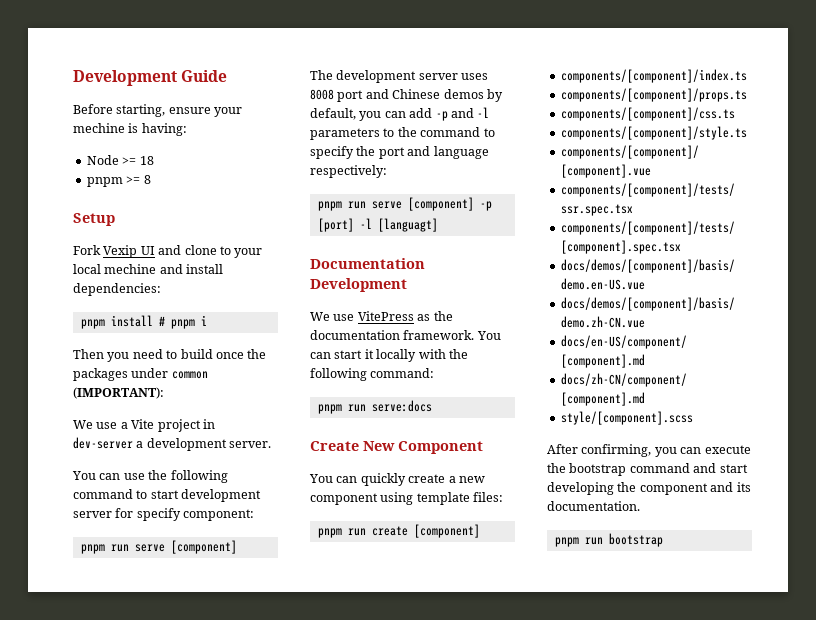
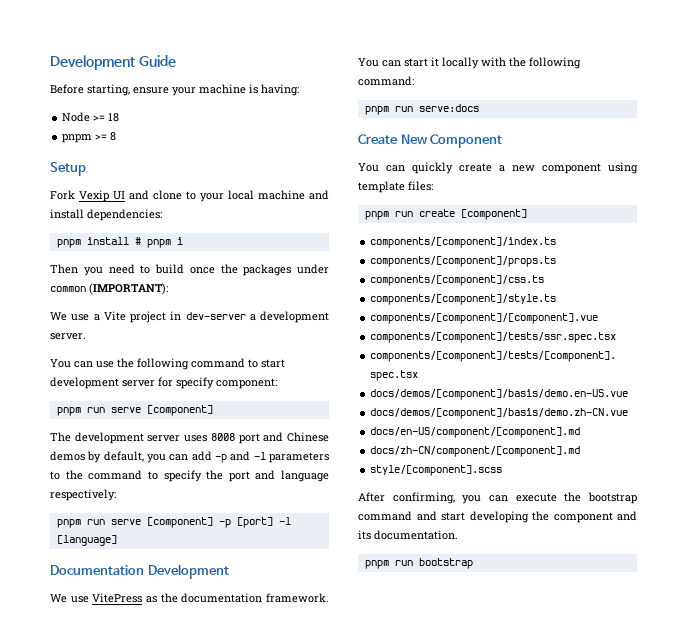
[73,123,125,133] mechine -> [199,84,246,94] machine
[104,264,157,274] mechine -> [258,190,305,200] machine
[377,218,438,232] [languagt] -> [56,535,117,546] [language]

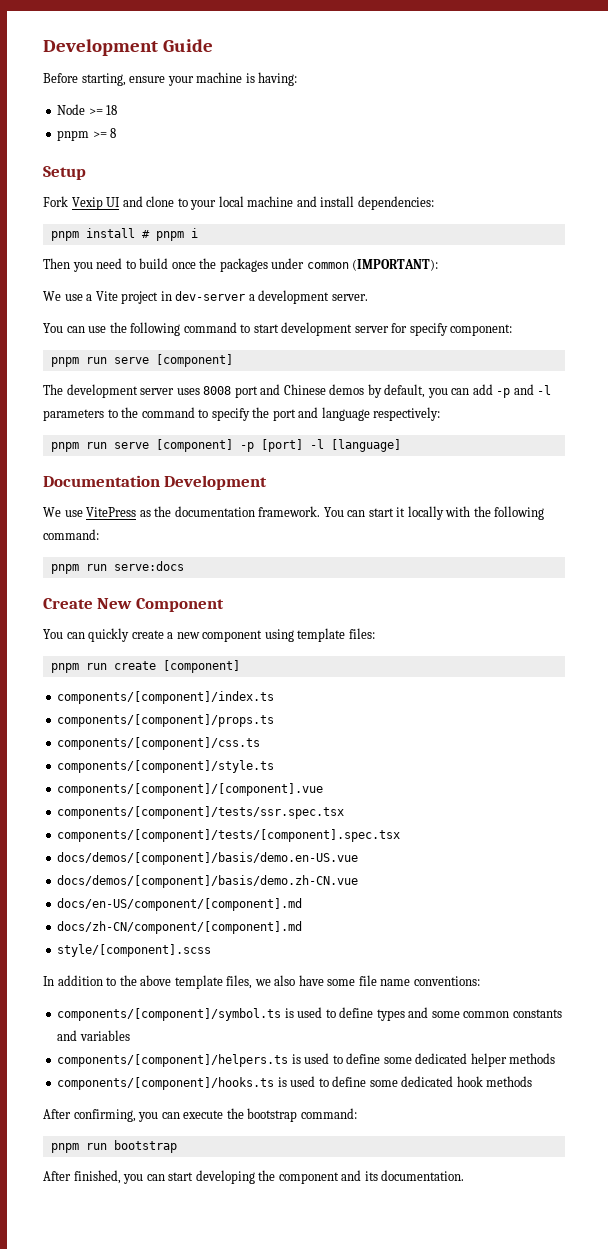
(503, 470) none -> [43,975,480,989] [57,1007,562,1021] [57,1030,130,1041] [57,1053,556,1067] [57,1076,533,1090] // In addition to the above template files, we also have some file name conventions: // components/[component]/symbol.ts is used to define types and some common constants and variables // components/[component]/helpers.ts is used to define some dedicated helper methods // components/[component]/hooks.ts is used to define some dedicated hook methods
[358,511,437,521] command and -> [300,1108,357,1119] [50,1140,177,1153] [43,1170,165,1184] command: // pnpm run bootstrap // After finished, you can
[364,558,473,569] // pnpm run bootstrap -> (465, 1175) none

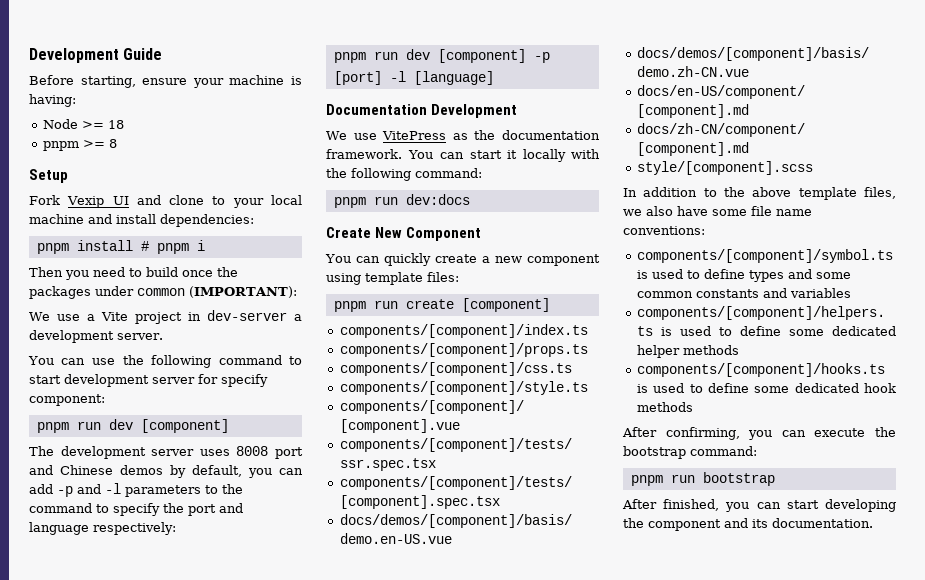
[113,357,149,364] serve -> [108,419,133,430] dev
[113,442,149,449] serve -> [405,49,430,60] dev
[113,561,184,571] serve:docs -> [405,194,470,205] dev:docs

